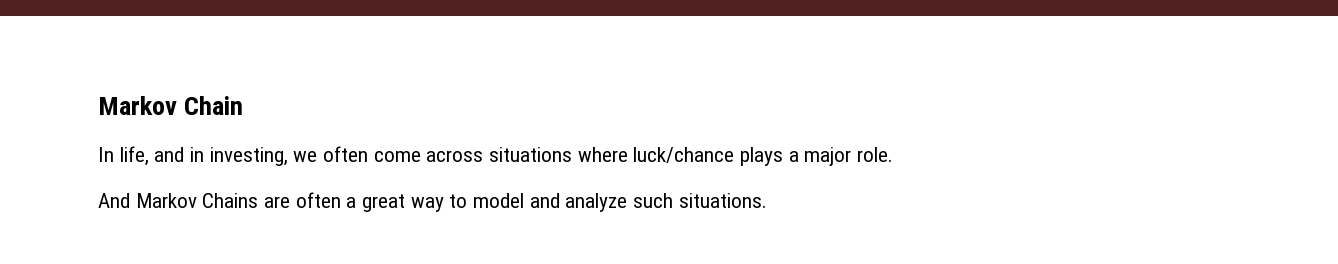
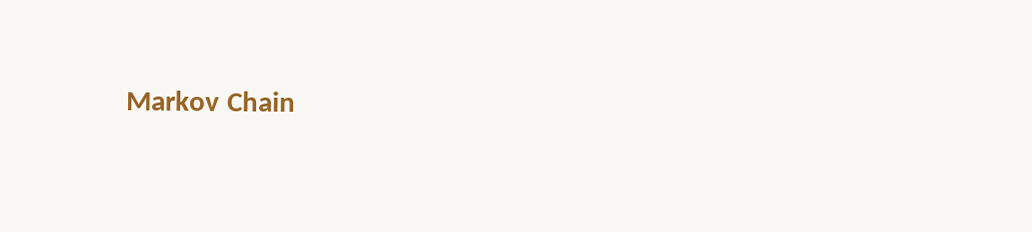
[98,146,894,166] [98,192,767,212] // In life, and in investing, we often come across situations where luck/chance plays a major role. // And Markov Chains are often a great way to model and analyze such situations. -> (296, 101) none

